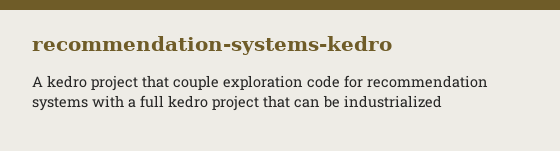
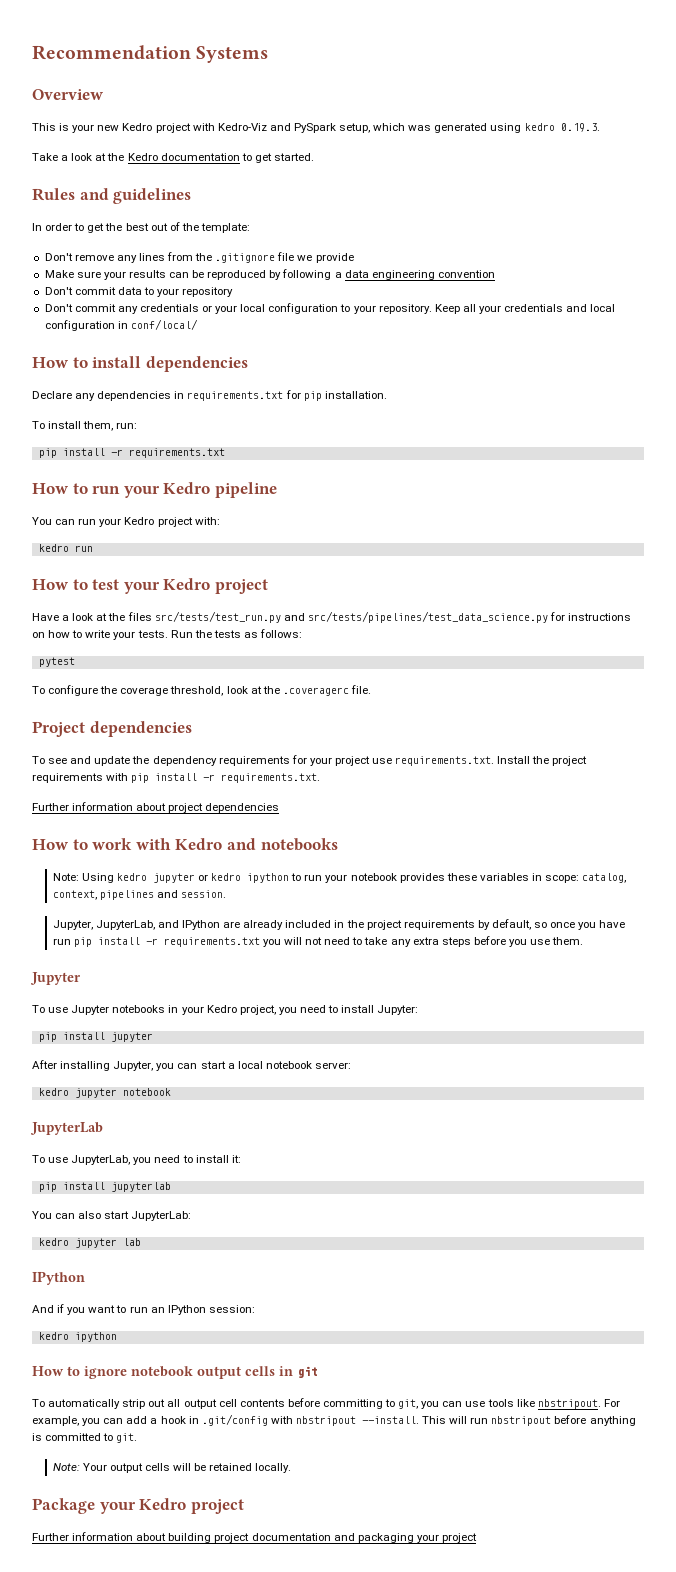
[32,36,392,55] [32,75,488,91] [32,95,442,111] recommendation-systems-kedro // A kedro project that couple exploration code for recommendation systems with a full kedro project that can be industrialized -> [32,45,269,63] [32,89,104,100] [32,123,600,133] [32,153,314,163] [32,188,192,204] [32,222,250,233] [44,252,354,263] [44,269,495,280] [44,287,234,297] [44,303,616,314] [44,319,198,331] [32,356,248,372] [32,390,387,401] [32,421,138,431] [38,448,225,458] [32,482,277,498] [32,517,220,527] [38,544,93,552] [32,578,268,594] [32,611,632,623] [32,629,303,640] [38,657,75,667] [32,685,371,696] [32,721,192,737] [32,755,588,766] [32,773,321,783] [32,802,280,813] [32,838,338,851] [52,873,627,883] [52,890,227,900] [52,919,626,930] [52,936,584,947] [30,972,81,985] [32,1005,419,1015] [38,1032,153,1042] [32,1060,351,1071] [38,1088,171,1098] [30,1122,103,1135] [32,1155,241,1165] [38,1182,171,1192] [32,1211,192,1221] [38,1238,141,1248] [32,1271,85,1285] [32,1304,255,1315] [38,1332,117,1342] [32,1366,318,1379] [32,1398,620,1409] [32,1414,636,1426] [32,1433,138,1443] [52,1463,292,1473] [32,1498,244,1514] [32,1532,477,1543] Recommendation Systems // Overview // This is your new Kedro project with Kedro-Viz and PySpark setup, which was generated using kedro 0.19.3. // Take a look at the Kedro documentation to get started. // Rules and guidelines // In order to get the best out of the template: // Don't remove any lines from the .gitignore file we provide // Make sure your results can be reproduced by following a data engineering convention // Don't commit data to your repository // Don't commit any credentials or your local configuration to your repository. Keep all your credentials and local configuration in conf/local/ // How to install dependencies // Declare any dependencies in requirements.txt for pip installation. // To install them, run: // pip install -r requirements.txt // How to run your Kedro pipeline // You can run your Kedro project with: // kedro run // How to test your Kedro project // Have a look at the files src/tests/test_run.py and src/tests/pipelines/test_data_science.py for instructions on how to write your tests. Run the tests as follows: // pytest // To configure the coverage threshold, look at the .coveragerc file. // Project dependencies // To see and update the dependency requirements for your project use requirements.txt. Install the project requirements with pip install -r requirements.txt. // Further information about project dependencies // How to work with Kedro and notebooks // Note: Using kedro jupyter or kedro ipython to run your notebook provides these variables in scope: catalog, context, pipelines and session. // Jupyter, JupyterLab, and IPython are already included in the project requirements by default, so once you have run pip install -r requirements.txt you will not need to take any extra steps before you use them. // Jupyter // To use Jupyter notebooks in your Kedro project, you need to install Jupyter: // pip install jupyter // After installing Jupyter, you can start a local notebook server: // kedro jupyter notebook // JupyterLab // To use JupyterLab, you need to install it: // pip install jupyterlab // You can also start JupyterLab: // kedro jupyter lab // IPython // And if you want to run an IPython session: // kedro ipython // How to ignore notebook output cells in git // To automatically strip out all output cell contents before committing to git, you can use tools like nbstripout. For example, you can add a hook in .git/config with nbstripout --install. This will run nbstripout before anything is committed to git. // Note: Your output cells will be retained locally. // Package your Kedro project // Further information about building project documentation and packaging your project

